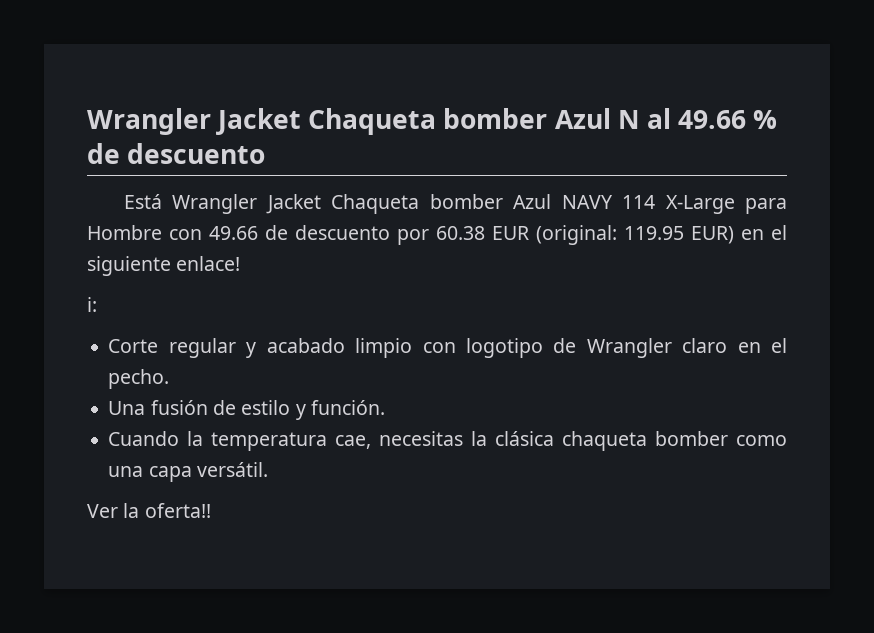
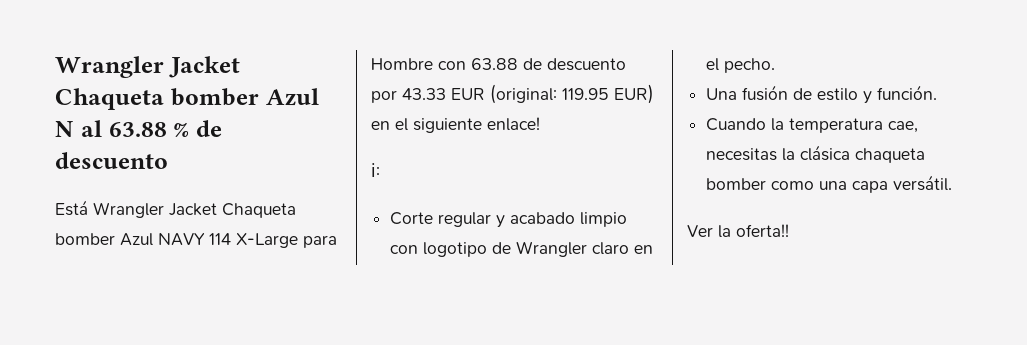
[678,110,747,129] 49.66 -> [108,122,167,137] 63.88
[209,226,258,240] 49.66 -> [471,58,518,70] 63.88
[436,226,485,240] 60.38 -> [402,88,446,100] 43.33

